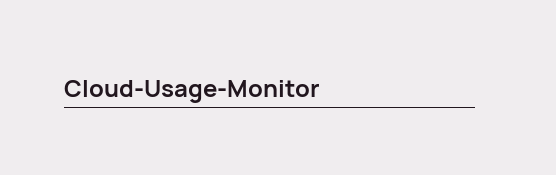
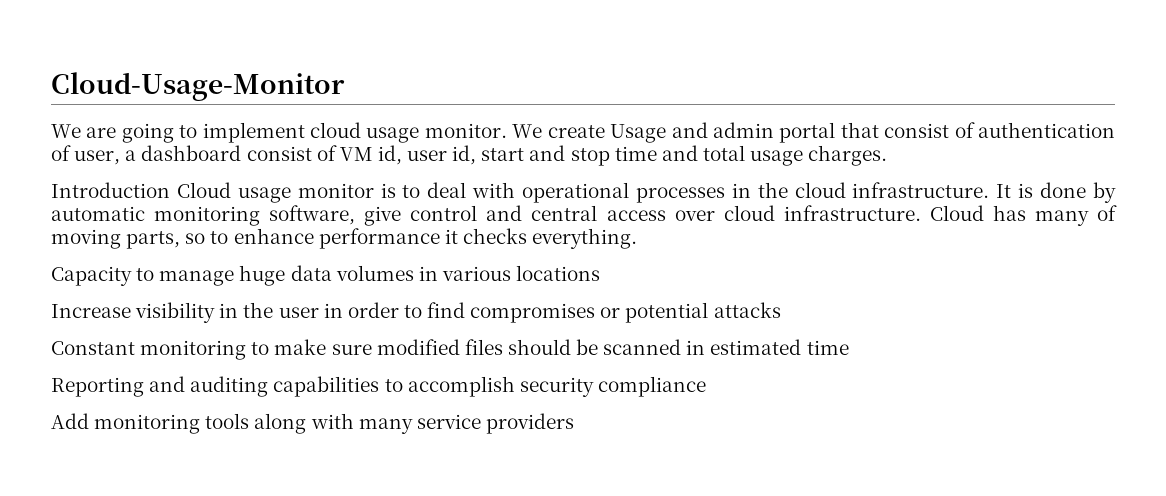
(320, 91) none -> [51,122,1115,143] [51,145,888,166] [51,182,1116,203] [51,205,1117,226] [51,228,638,249] [51,265,601,286] [51,302,781,323] [51,339,849,360] [51,376,706,397] [51,413,574,434] // We are going to implement cloud usage monitor. We create Usage and admin portal that consist of authentication of user, a dashboard consist of VM id, user id, start and stop time and total usage charges. // Introduction Cloud usage monitor is to deal with operational processes in the cloud infrastructure. It is done by automatic monitoring software, give control and central access over cloud infrastructure. Cloud has many of moving parts, so to enhance performance it checks everything. // Capacity to manage huge data volumes in various locations // Increase visibility in the user in order to find compromises or potential attacks // Constant monitoring to make sure modified files should be scanned in estimated time // Reporting and auditing capabilities to accomplish security compliance // Add monitoring tools along with many service providers

